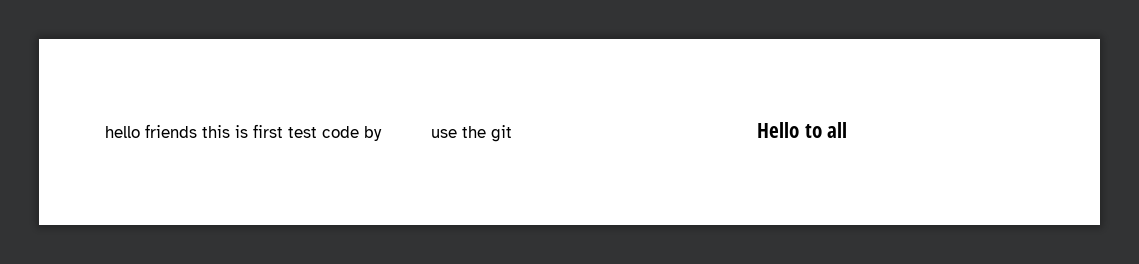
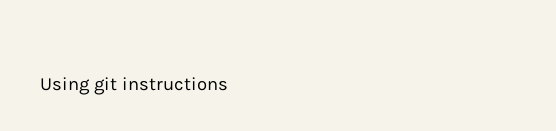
[105,124,512,142] [757,122,848,138] hello friends this is first test code by use the git // Hello to all -> [40,77,228,95] Using git instructions

